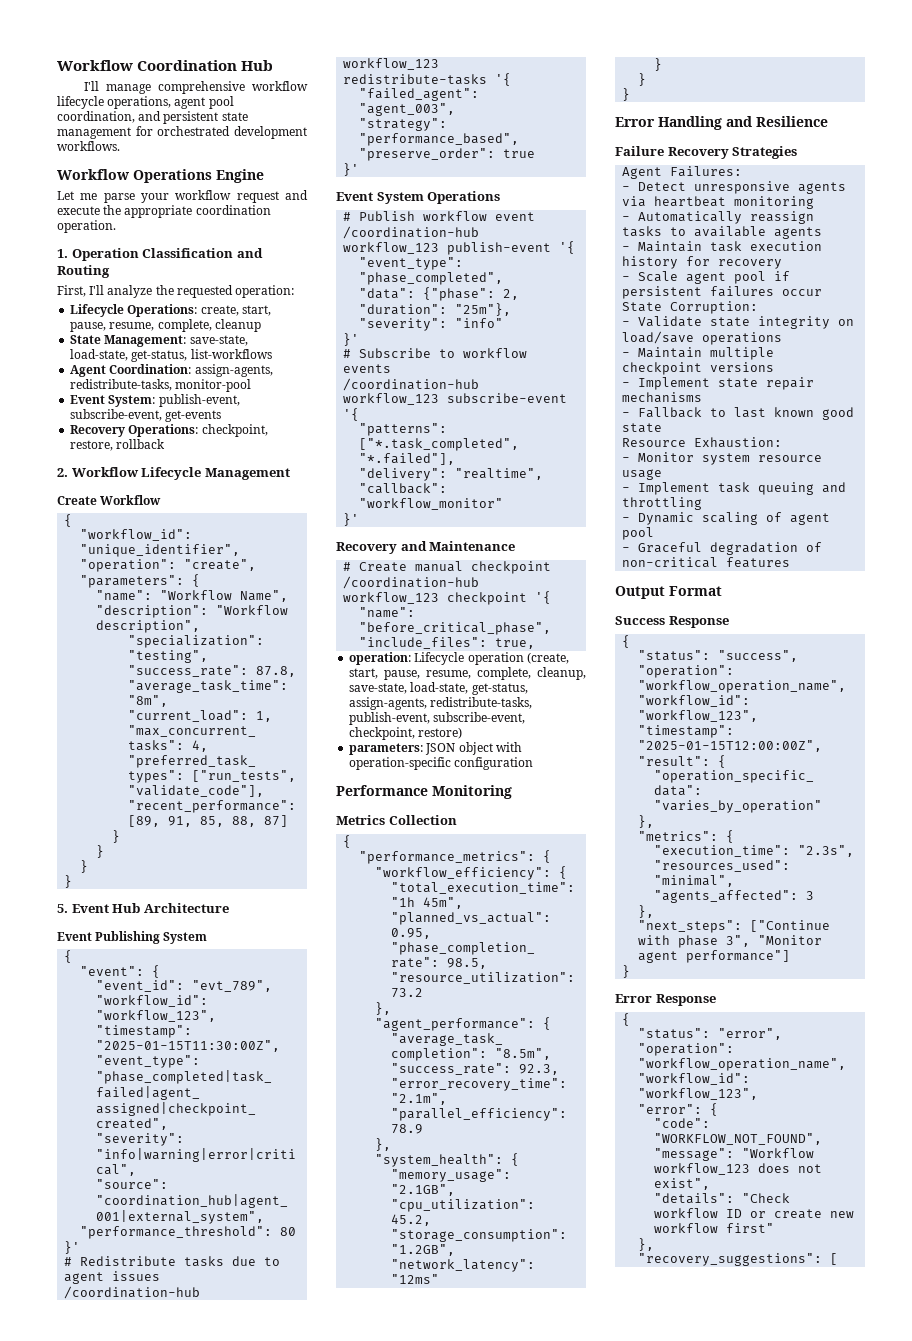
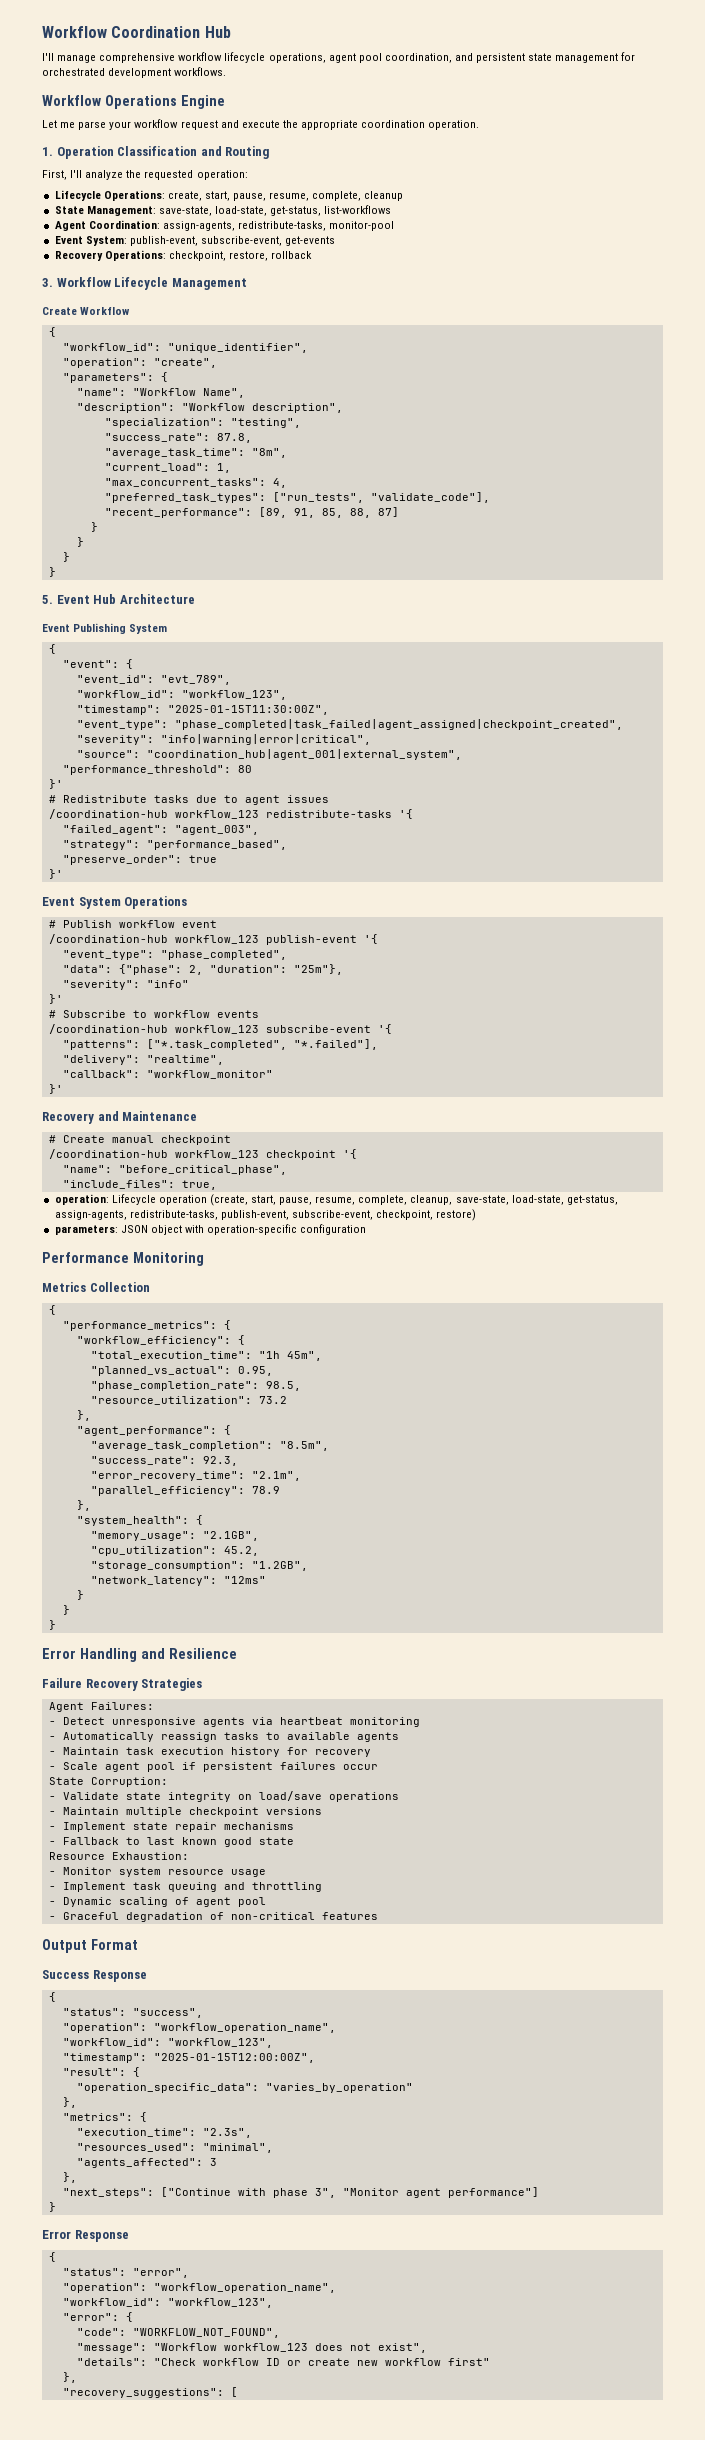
[57,468,68,477] 2. -> [42,278,53,287] 3.

